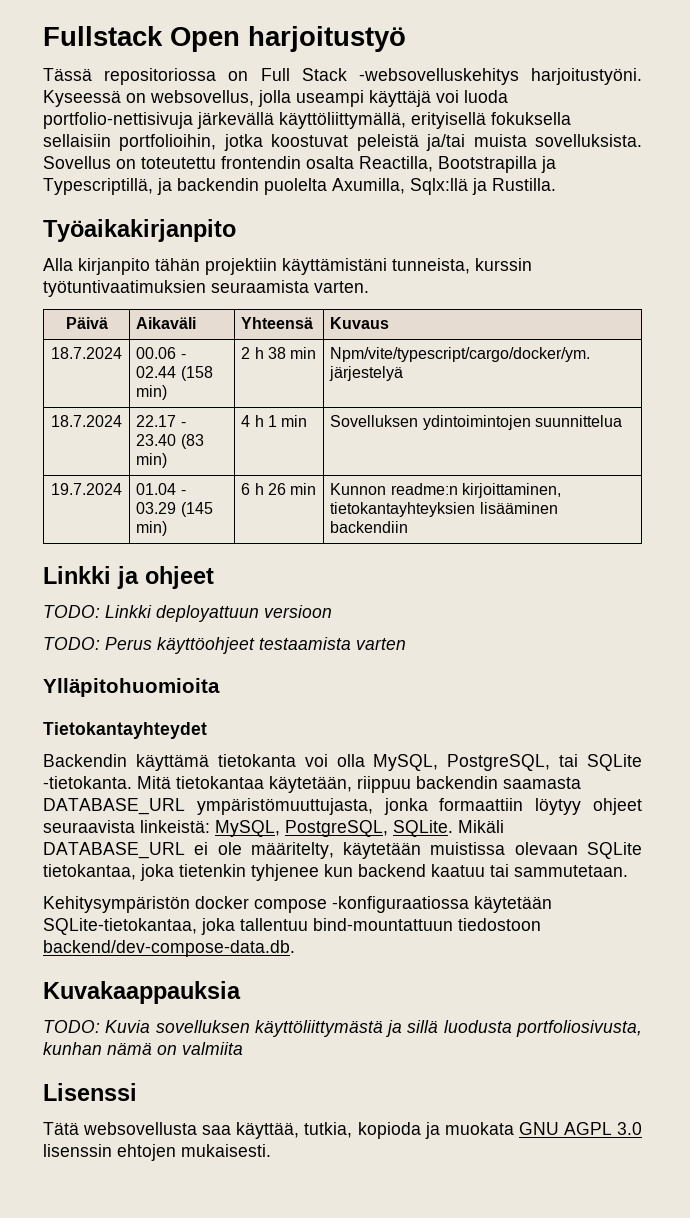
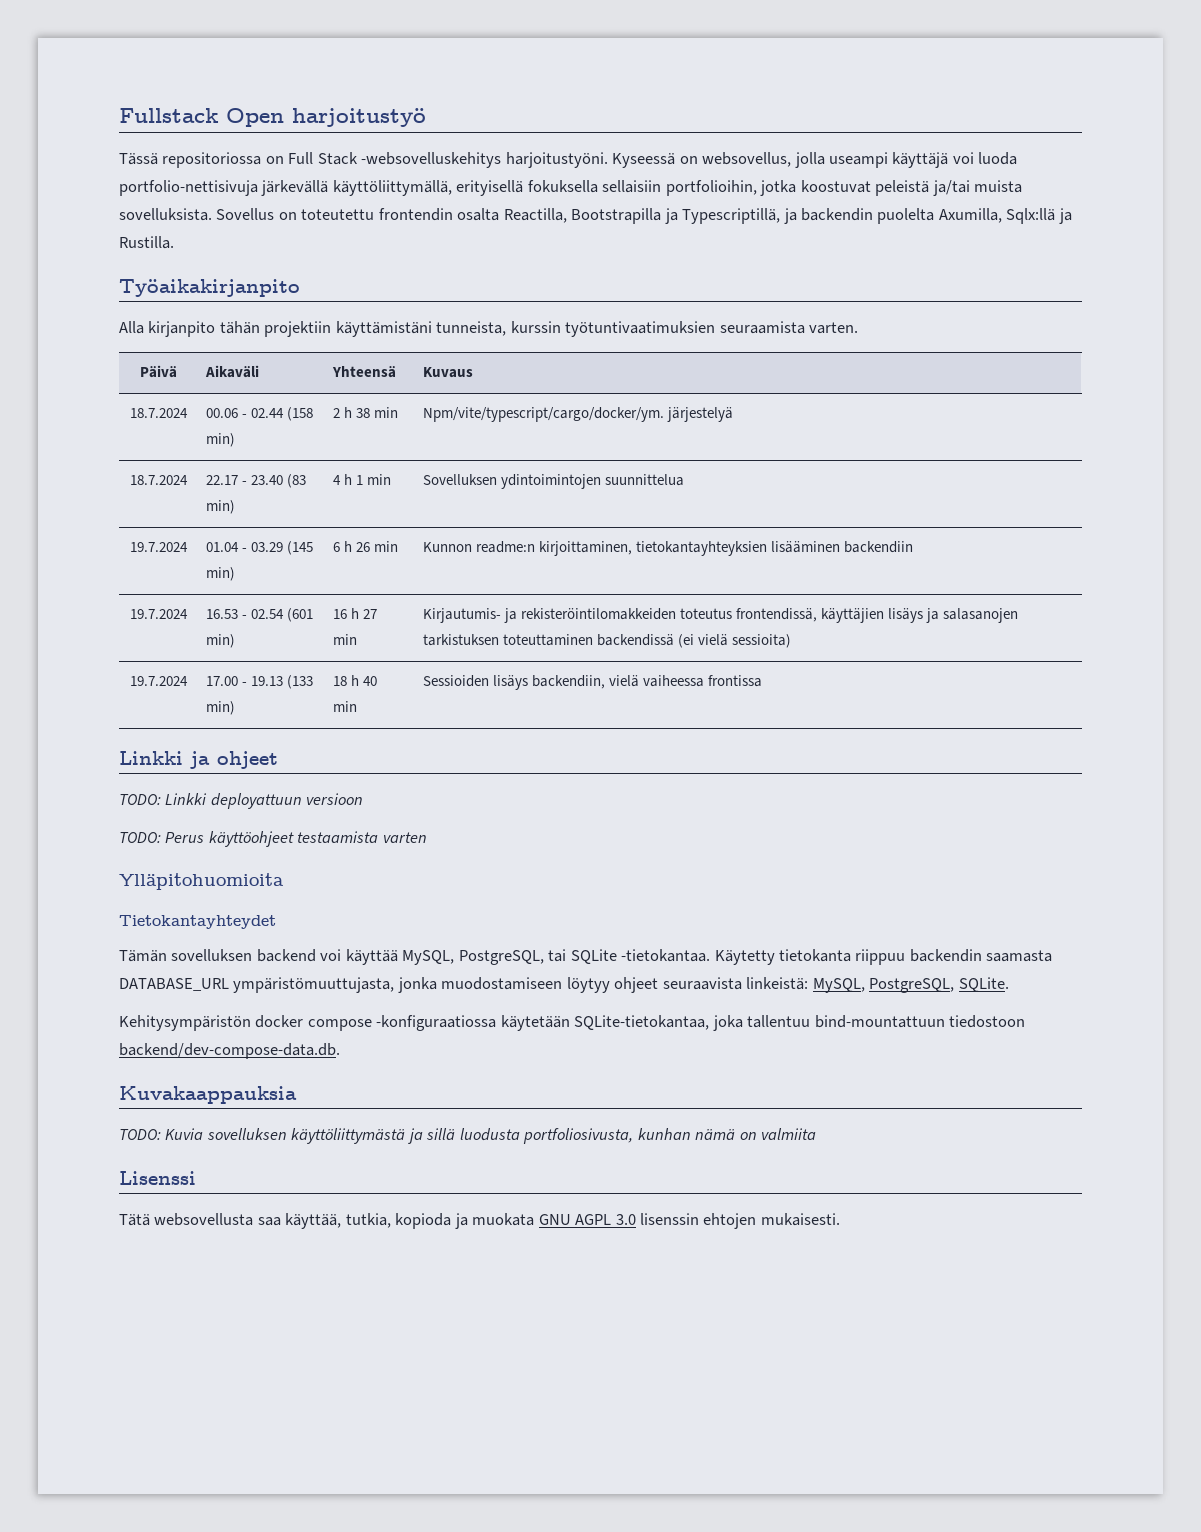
(409, 527) none -> [129,609,188,619] [205,608,313,622] [205,634,235,648] [332,608,377,619] [332,634,357,645] [422,608,1018,623] [422,634,791,648] [129,676,188,686] [205,675,313,689] [205,701,235,715] [332,675,377,686] [332,701,357,712] [422,675,762,690] // 19.7.2024 | 16.53 - 02.54 (601 min) | 16 h 27 min | Kirjautumis- ja rekisteröintilomakkeiden toteutus frontendissä, käyttäjien lisäys ja salasanojen tarkistuksen toteuttaminen backendissä (ei vielä sessioita) // 19.7.2024 | 17.00 - 19.13 (133 min) | 18 h 40 min | Sessioiden lisäys backendiin, vielä vaiheessa frontissa
[43,754,642,771] [43,776,352,793] Backendin käyttämä tietokanta voi olla MySQL, PostgreSQL, tai SQLite -tietokanta. Mitä tietokantaa käytetään, -> [119,949,852,965] Tämän sovelluksen backend voi käyttää MySQL, PostgreSQL, tai SQLite -tietokantaa. Käytetty tietokanta
[439,798,524,811] formaattiin -> [441,977,563,990] muodostamiseen
[458,820,504,833] [43,842,642,859] [43,864,628,881] Mikäli DATABASE_URL ei ole määritelty, käytetään muistissa olevaan SQLite tietokantaa, joka tietenkin tyhjenee kun backend kaatuu tai sammutetaan. -> (1009, 984) none

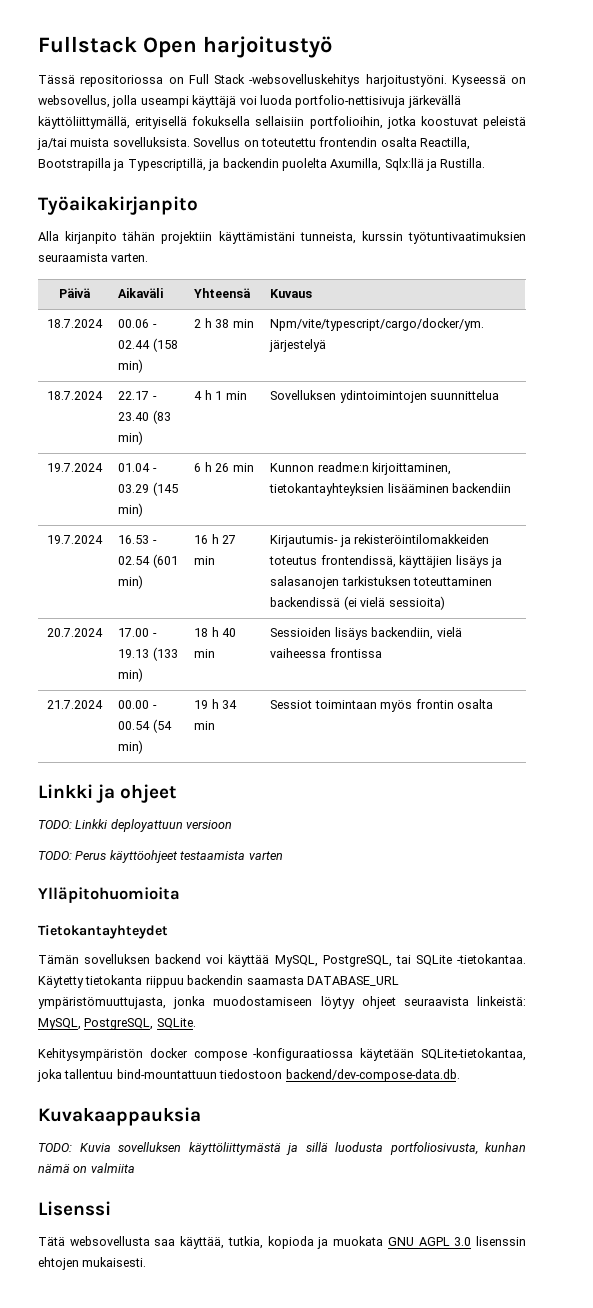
[129,676,188,686] 19.7.2024 -> [47,628,103,637] 20.7.2024
(762, 681) none -> [47,700,103,709] [118,700,157,709] [118,719,172,733] [118,740,144,754] [194,699,238,709] [194,721,216,730] [270,699,493,712] // 21.7.2024 | 00.00 - 00.54 (54 min) | 19 h 34 min | Sessiot toimintaan myös frontin osalta

